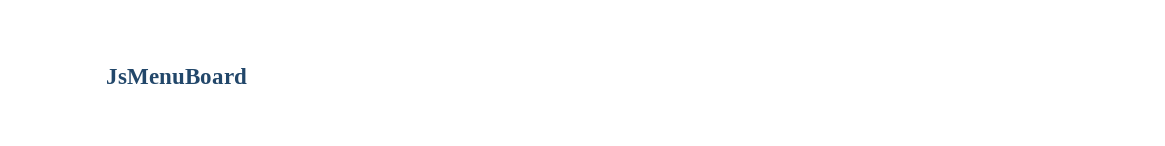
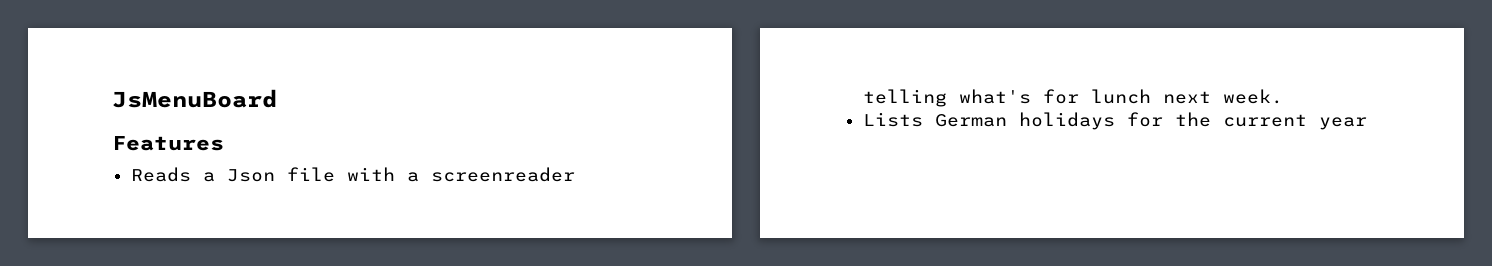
(247, 76) none -> [112,136,224,151] [130,167,575,182] [862,89,1283,107] [862,112,1367,130] // Features // Reads a Json file with a screenreader telling what's for lunch next week. // Lists German holidays for the current year

